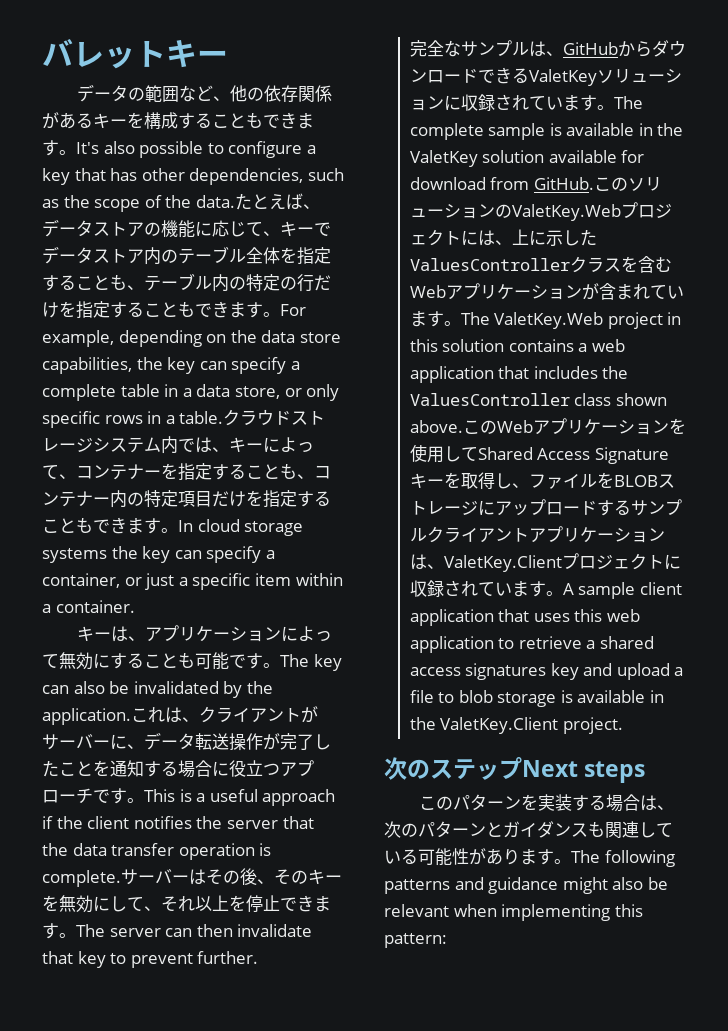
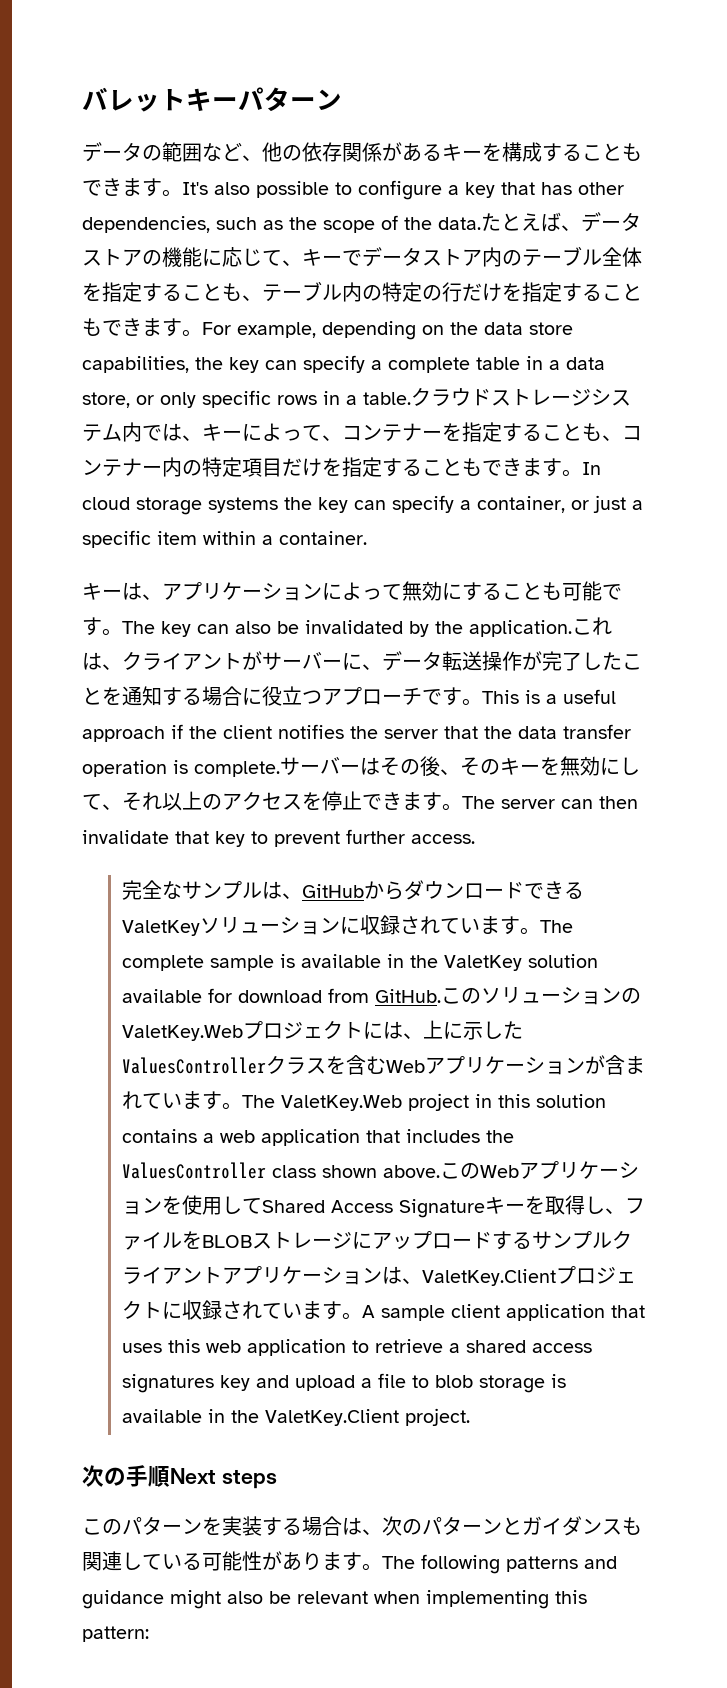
(228, 57) none -> [238,87,342,112] パターン
(229, 903) none -> [202,791,302,810] のアクセス
[197,951,259,964] further. -> [346,829,475,844] further access.
[430,757,522,780] ステップ -> [126,1465,170,1487] 手順

